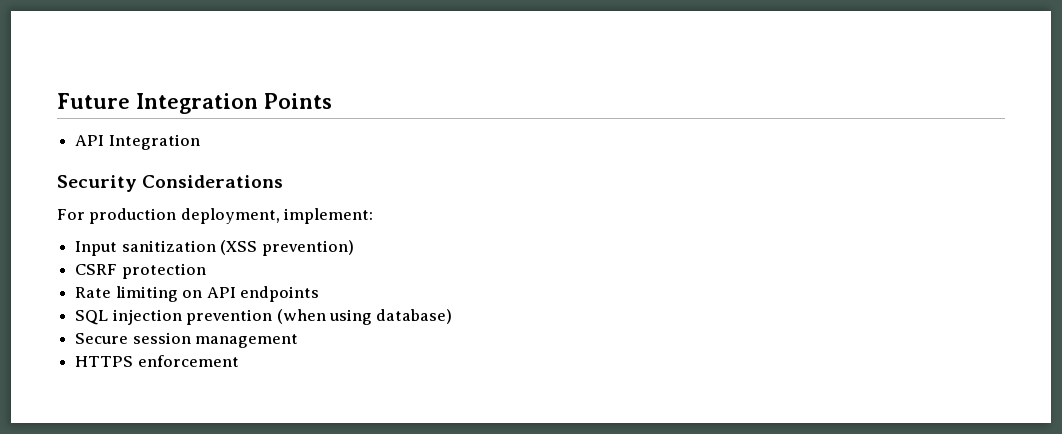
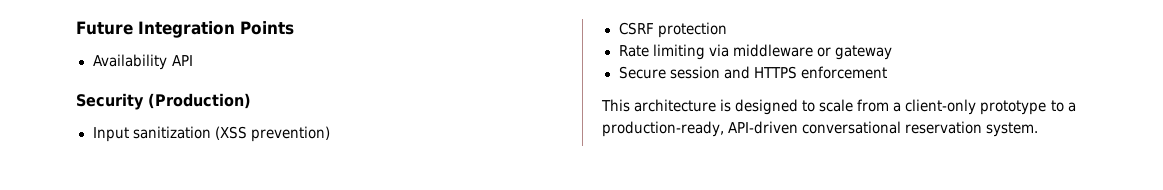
[75,134,200,150] API Integration -> [92,54,193,70] Availability API
[142,175,284,188] [57,208,374,224] Considerations // For production deployment, implement: -> [148,93,251,109] (Production)
[182,286,319,302] [75,309,453,325] on API endpoints // SQL injection prevention (when using database) -> [708,44,892,60] via middleware or gateway
[195,334,299,348] management // -> [723,66,750,79] and
(239, 361) none -> [601,99,1076,115] [602,121,1039,137] // This architecture is designed to scale from a client-only prototype to a production-ready, API-driven conversational reservation system.

